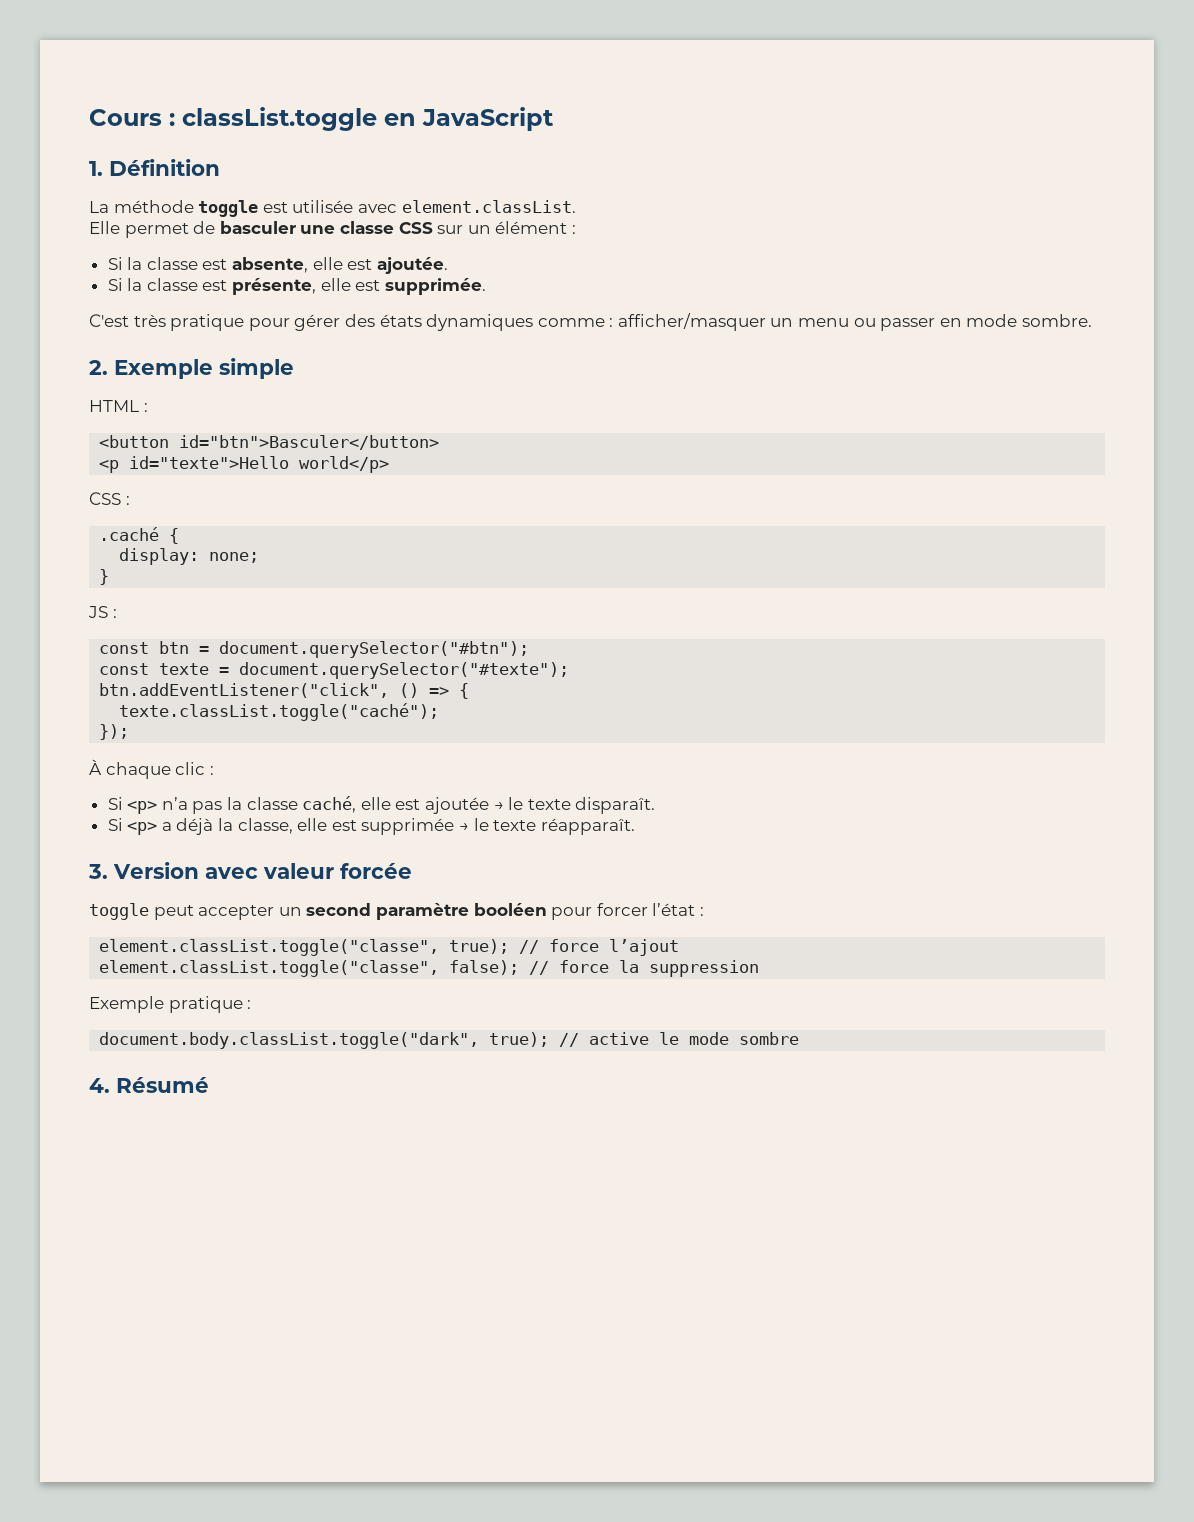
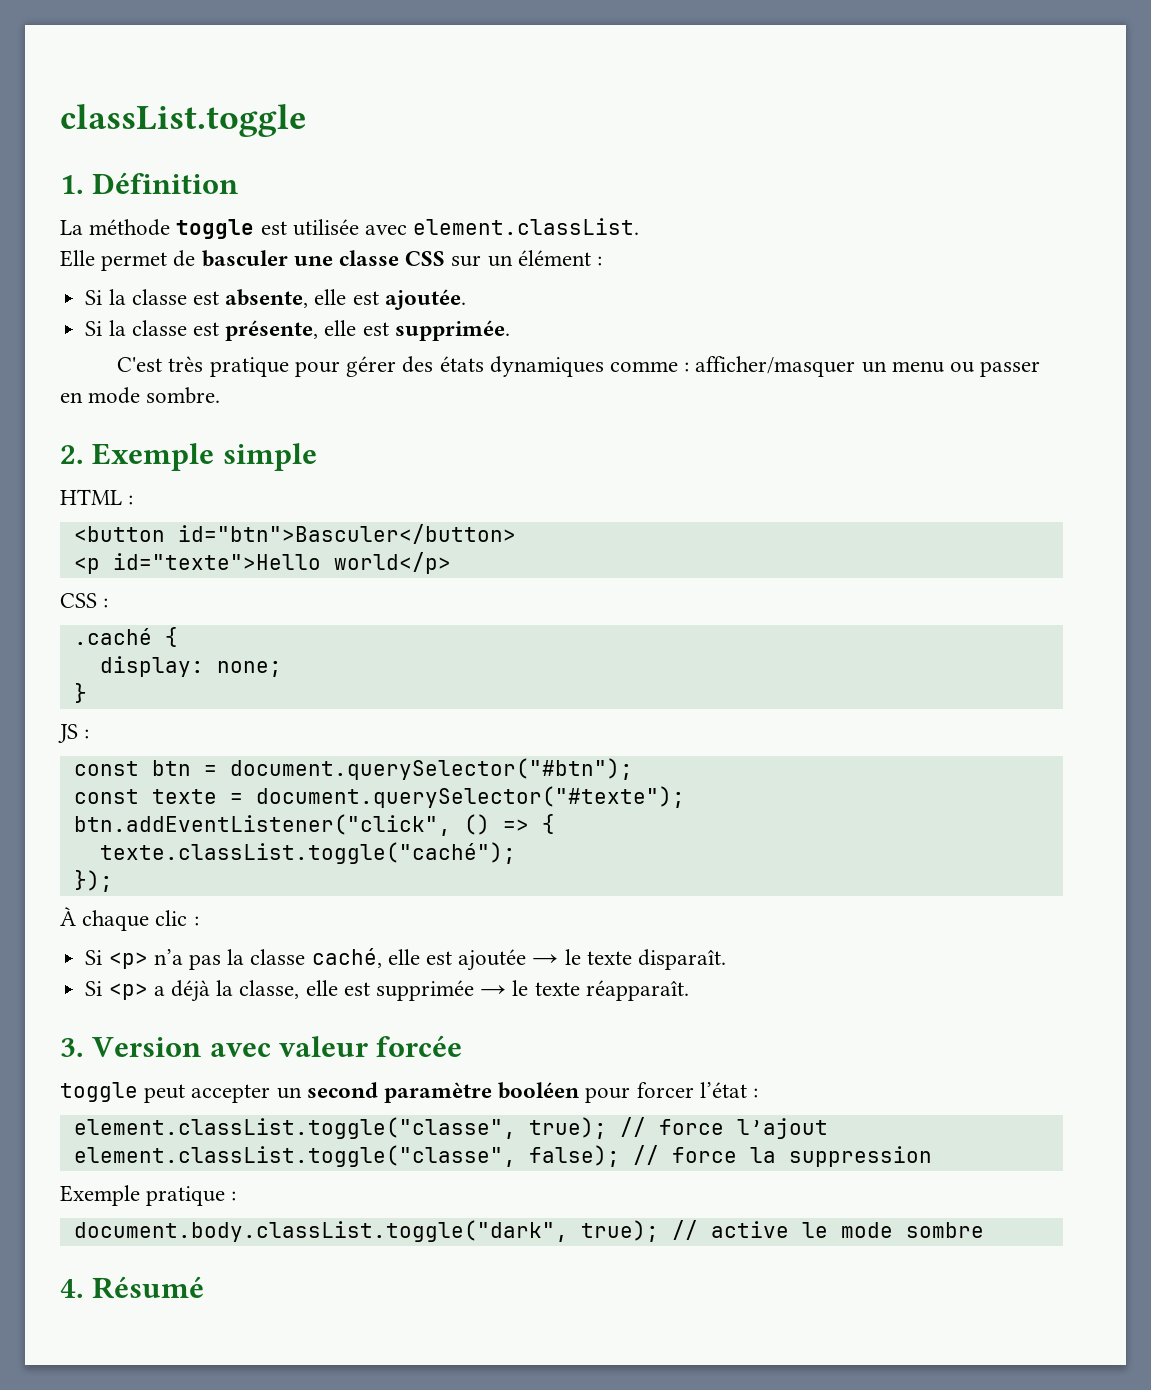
[89,109,175,126] Cours : -> (60, 120) none
[384,107,554,131] en JavaScript -> (307, 120) none

